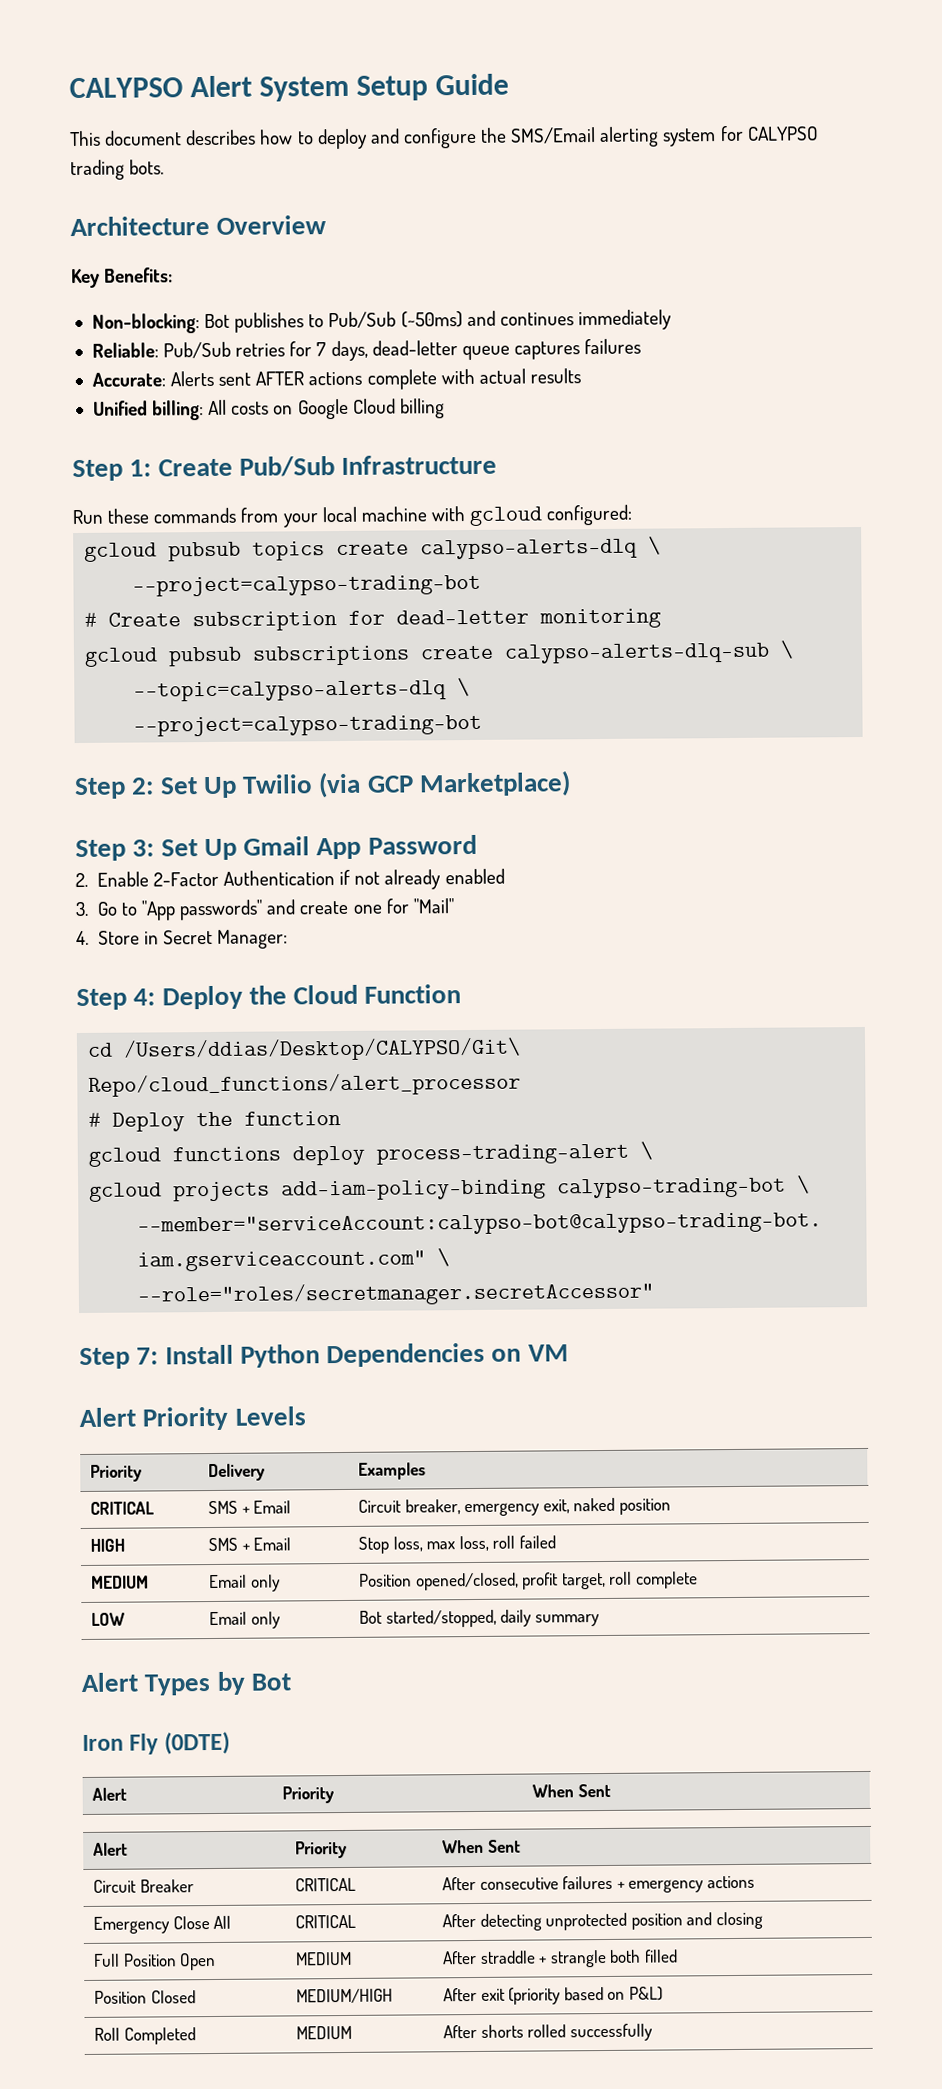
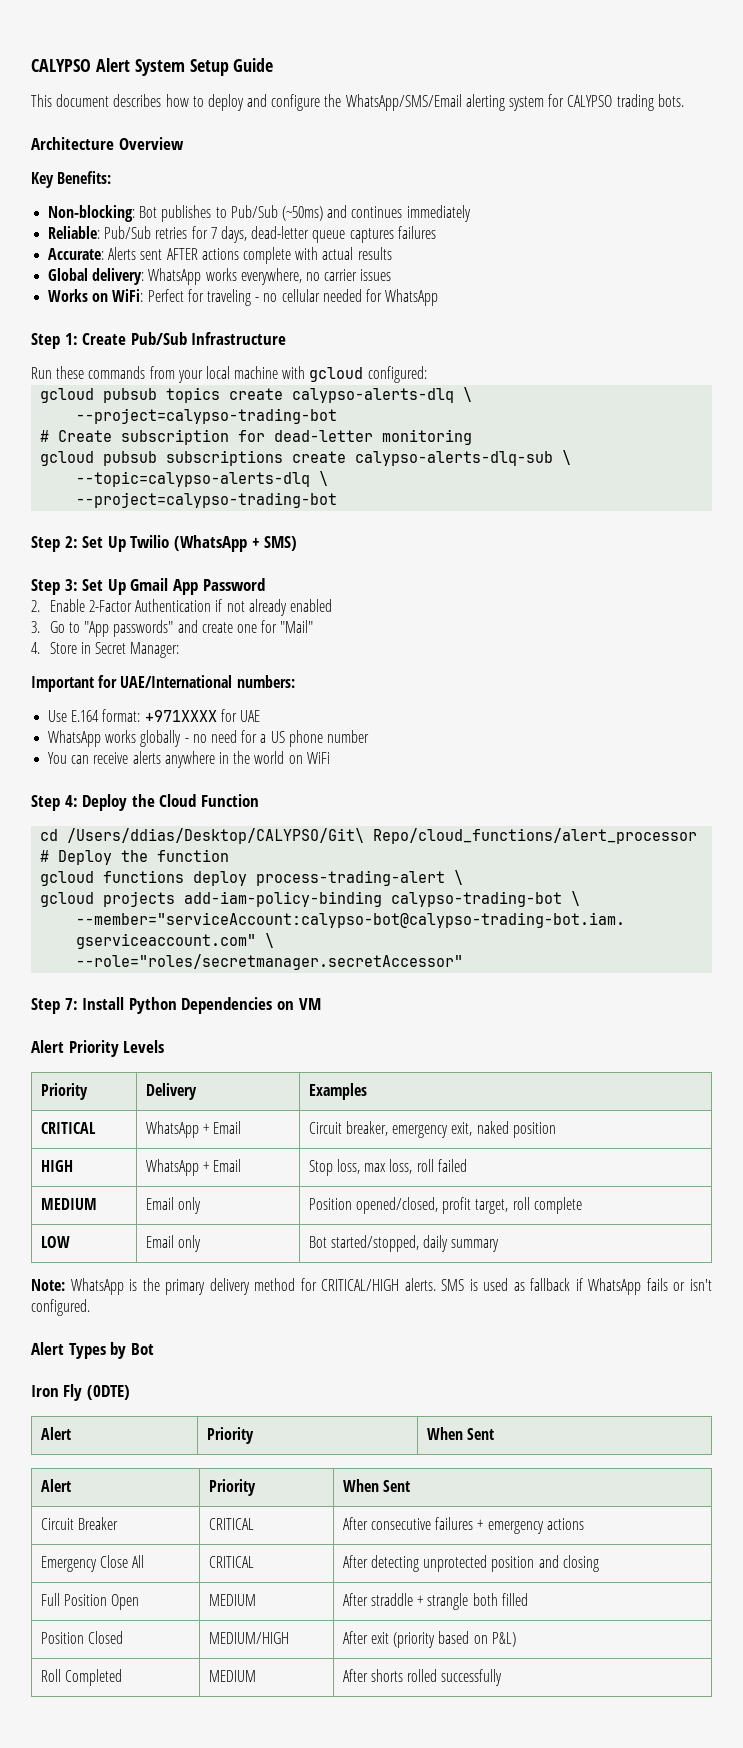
[510,127,597,144] SMS/Email -> [345,94,462,111] WhatsApp/SMS/Email
[92,398,445,421] Unified billing: All costs on Google Cloud billing -> [48,268,392,285] [48,289,439,306] Global delivery: WhatsApp works everywhere, no carrier issues // Works on WiFi: Perfect for traveling - no cellular needed for WhatsApp
[318,770,572,799] (via GCP Marketplace) -> [173,535,298,552] (WhatsApp + SMS)
(289, 939) none -> [31,675,295,692] [48,709,260,722] [48,730,369,747] [48,751,330,768] // Important for UAE/International numbers: // Use E.164 format: +971XXXX for UAE // WhatsApp works globally - no need for a US phone number // You can receive alerts anywhere in the world on WiFi
[208,1500,239,1515] SMS -> [145,1121,199,1138] WhatsApp
[208,1537,239,1552] SMS -> [145,1159,199,1176] WhatsApp
(600, 1620) none -> [31,1278,712,1295] [31,1299,90,1316] // Note: WhatsApp is the primary delivery method for CRITICAL/HIGH alerts. SMS is used as fallback if WhatsApp fails or isn't configured.

